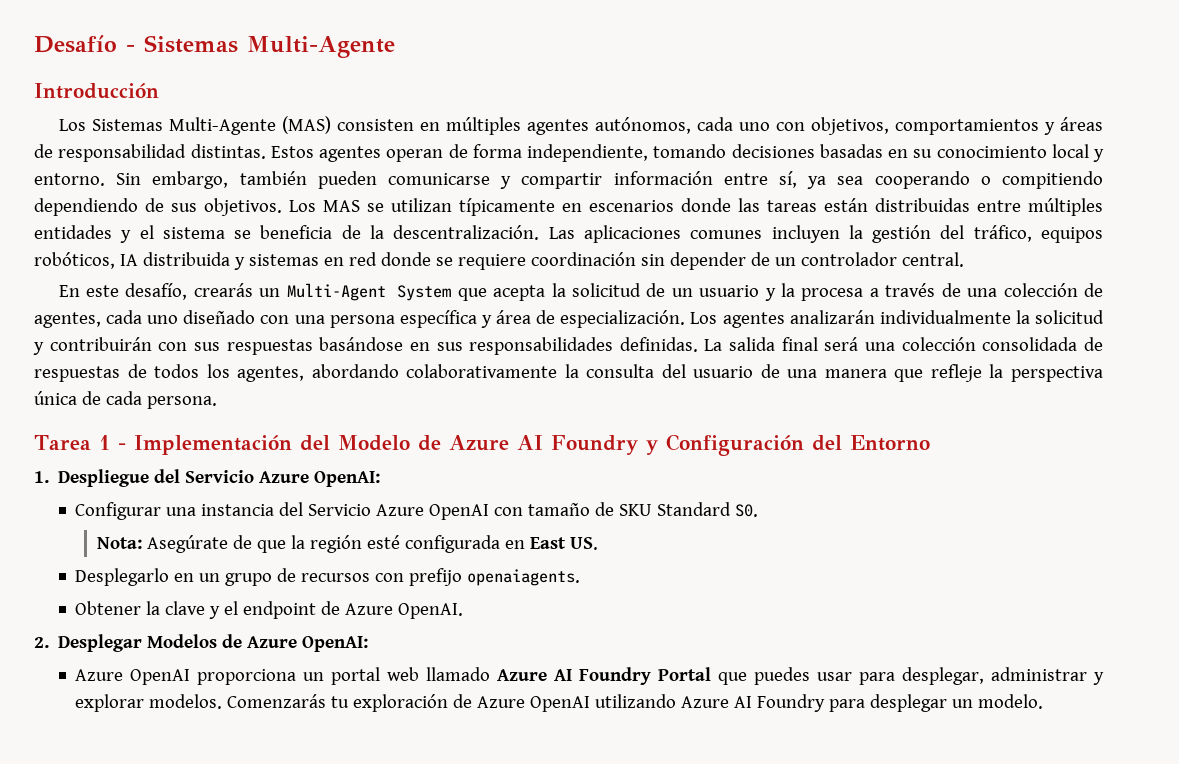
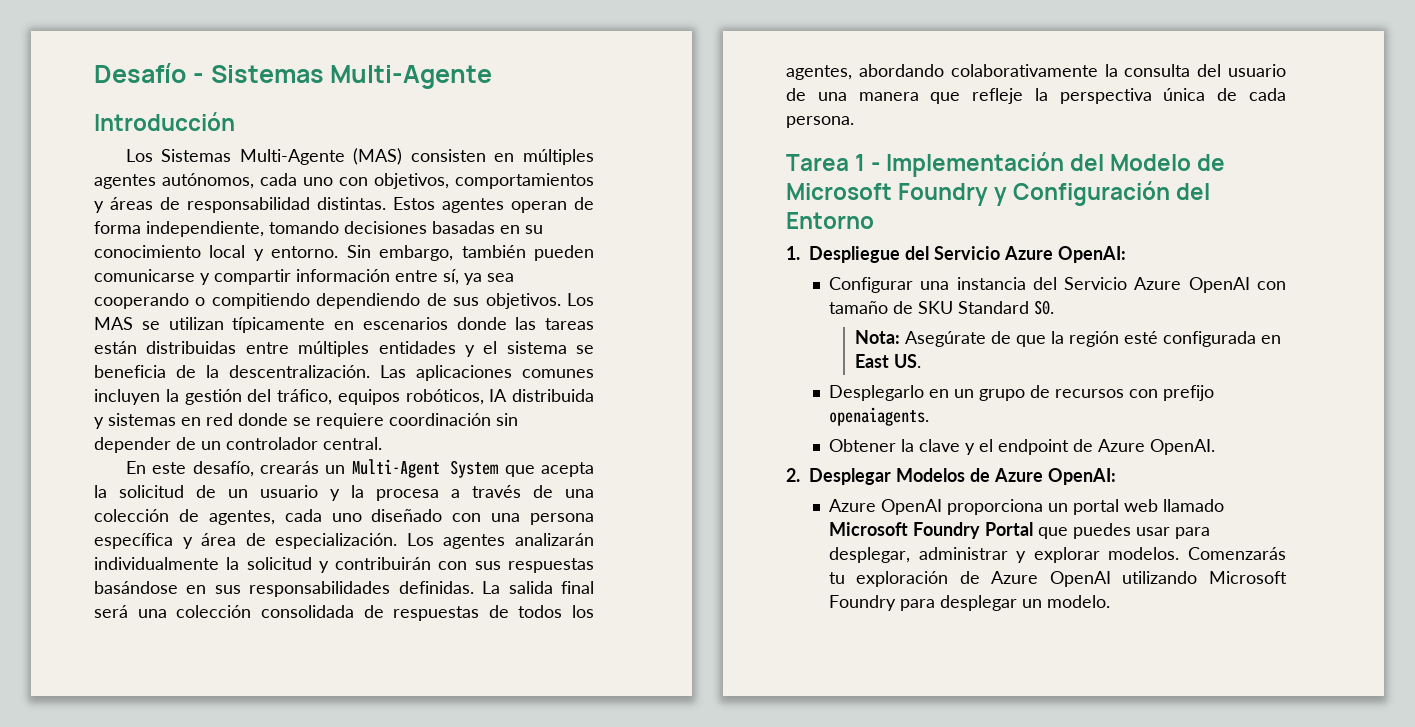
[448,435,543,451] Azure AI -> [786,183,892,200] Microsoft
[497,669,573,681] Azure AI -> [828,522,908,536] Microsoft
[681,696,753,708] Azure AI -> [1209,571,1287,584] Microsoft

